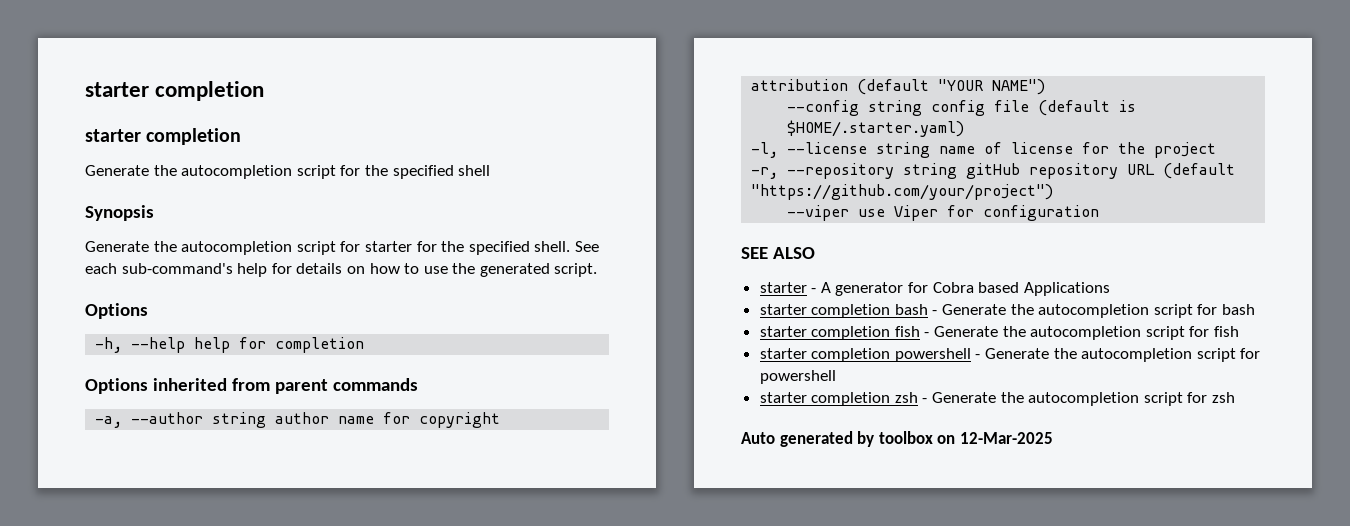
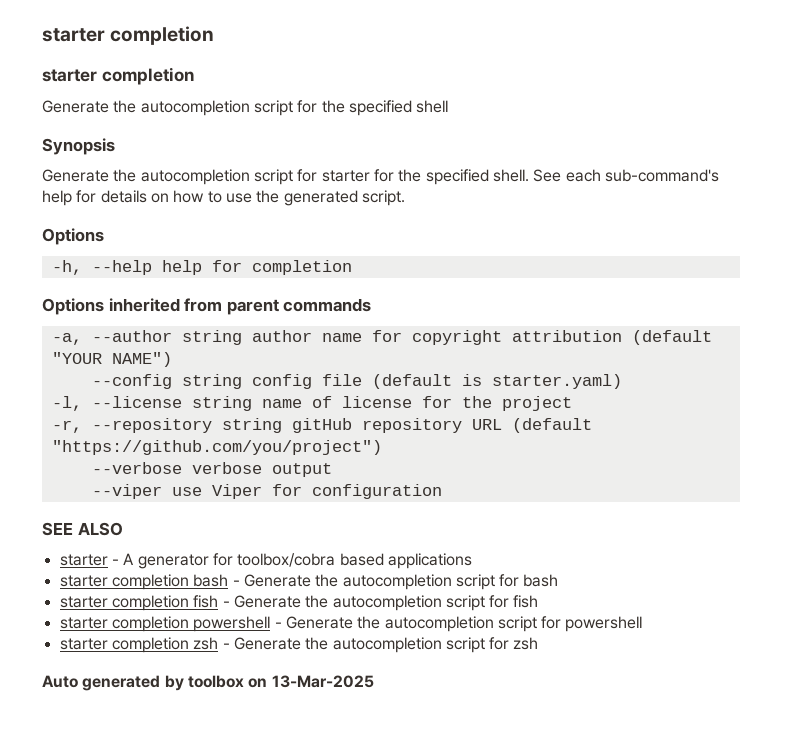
[787,120,965,137] $HOME/.starter.yaml) -> [491,374,622,389] starter.yaml)
[751,184,1054,200] "https://github.com/your/project") -> [51,440,382,455] [91,462,332,477] "https://github.com/you/project") // --verbose verbose output
[932,282,1110,296] Cobra based Applications -> [237,553,472,569] toolbox/cobra based applications
[959,432,1053,444] 12-Mar-2025 -> [271,675,374,688] 13-Mar-2025

